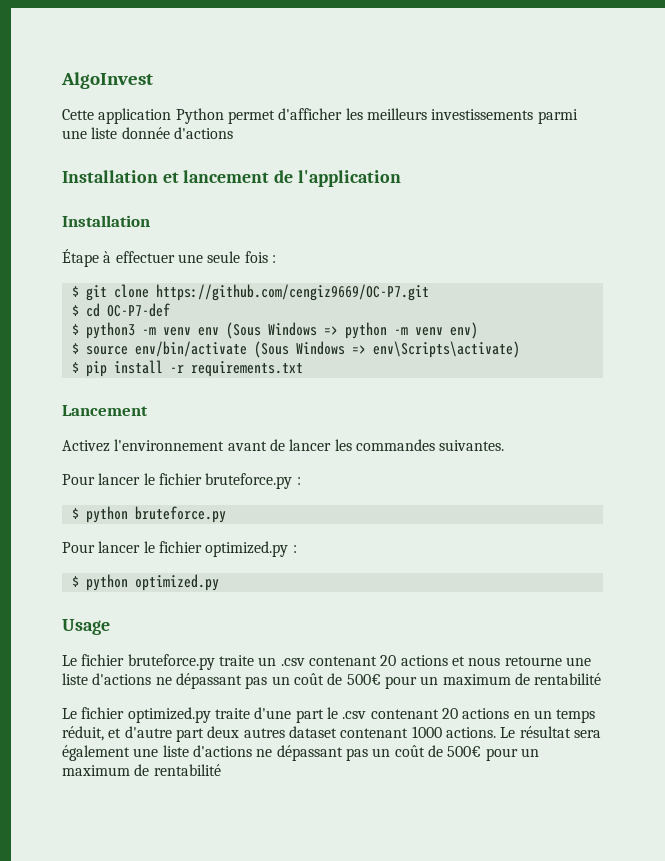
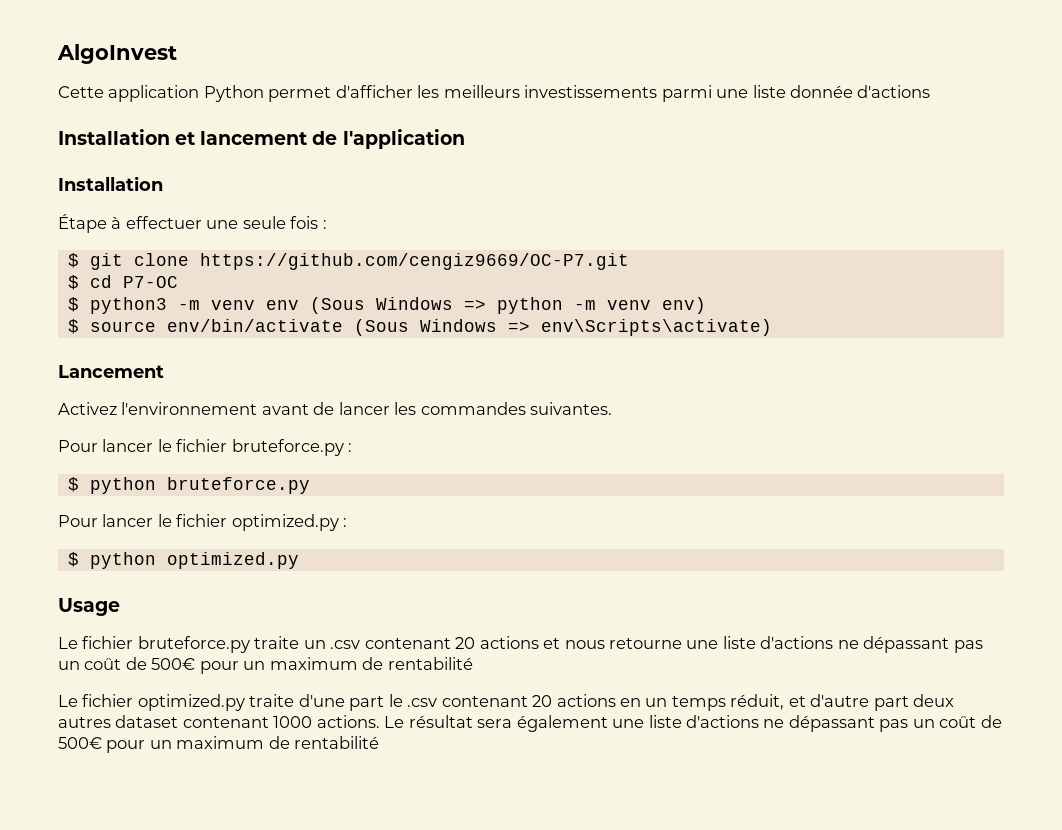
[106,303,170,317] OC-P7-def -> [122,276,178,288] P7-OC
[71,360,303,377] // $ pip install -r requirements.txt -> (772, 327) none

